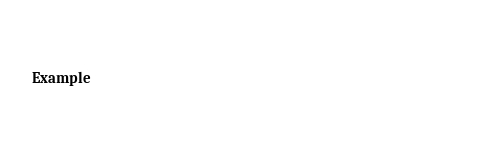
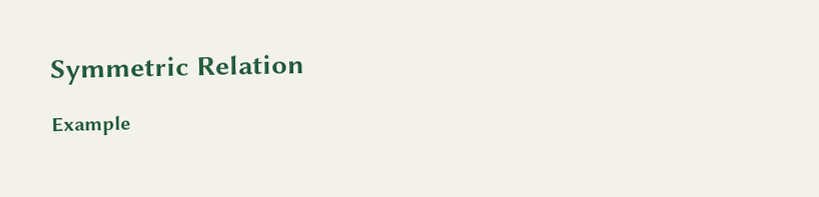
(32, 78) none -> [50,54,305,86] Symmetric Relation //

